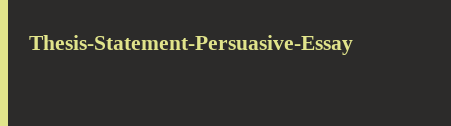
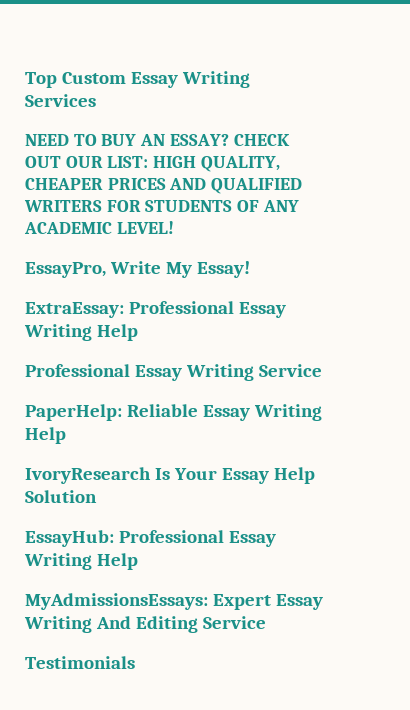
[29,35,353,55] Thesis-Statement-Persuasive-Essay -> [25,71,250,88] [25,94,96,107] [25,134,290,146] [25,156,280,172] [25,178,303,194] [24,200,299,212] [24,221,174,234] [25,261,250,278] [25,301,286,318] [24,324,138,341] [25,364,322,381] [25,404,322,421] [25,427,66,444] [25,467,315,484] [25,490,97,503] [25,530,276,547] [24,553,138,570] [25,593,323,610] [24,616,266,633] [25,656,135,669] Top Custom Essay Writing Services // NEED TO BUY AN ESSAY? CHECK OUT OUR LIST: HIGH QUALITY, CHEAPER PRICES AND QUALIFIED WRITERS FOR STUDENTS OF ANY ACADEMIC LEVEL! // EssayPro, Write My Essay! // ExtraEssay: Professional Essay Writing Help // Professional Essay Writing Service // PaperHelp: Reliable Essay Writing Help // IvoryResearch Is Your Essay Help Solution // EssayHub: Professional Essay Writing Help // MyAdmissionsEssays: Expert Essay Writing And Editing Service // Testimonials

